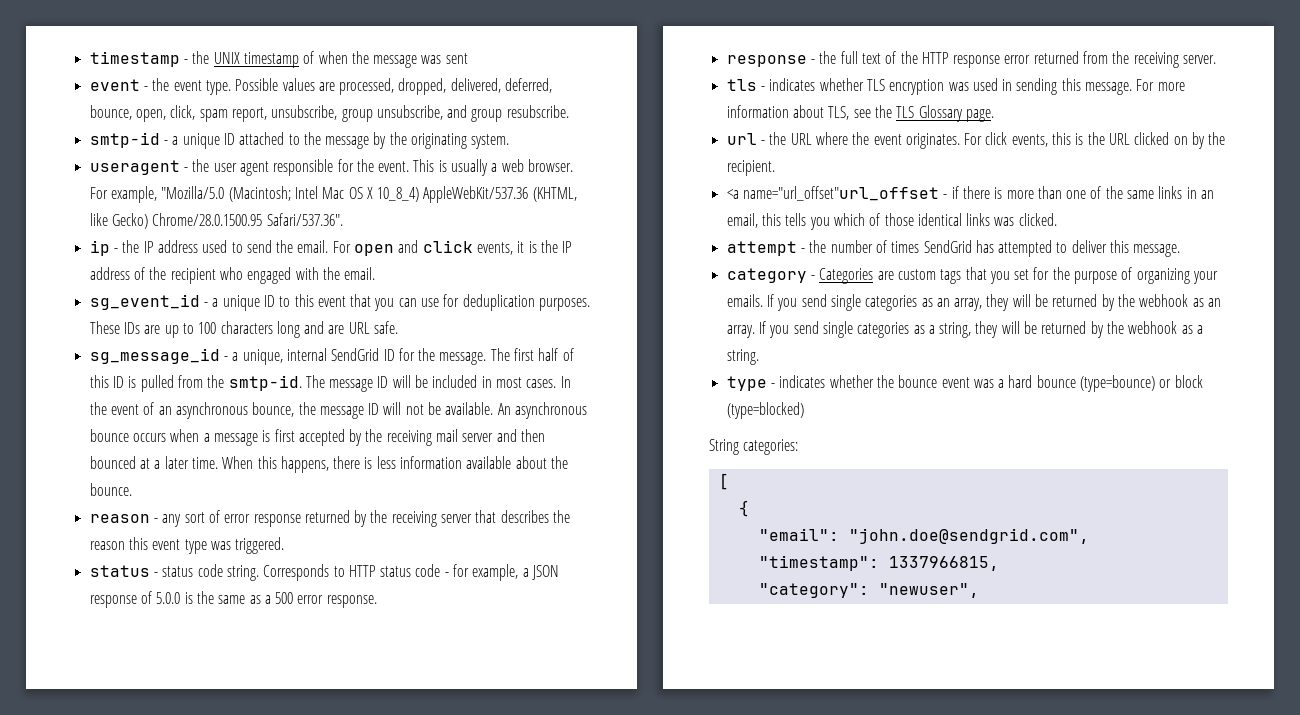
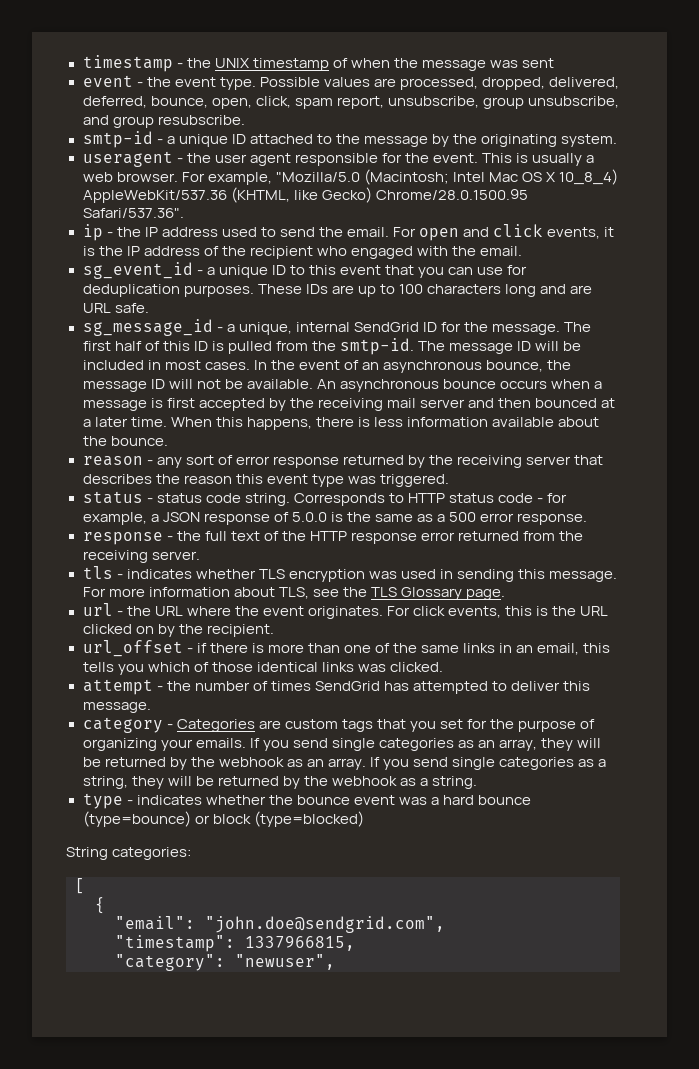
[726,186,939,201] <a name="url_offset"url_offset -> [82,640,183,657] url_offset

